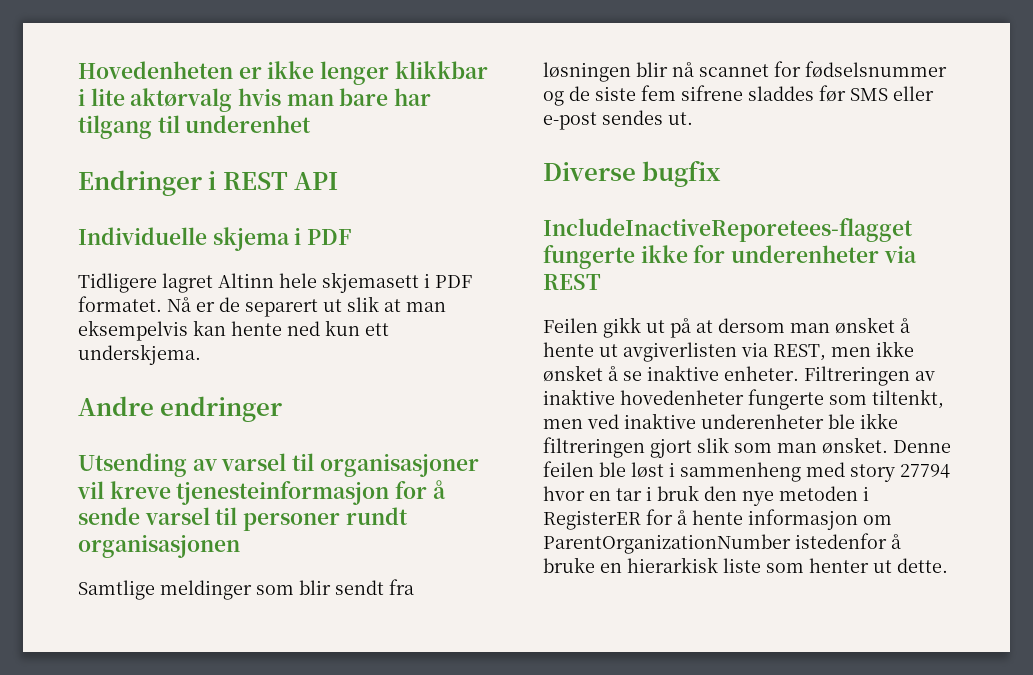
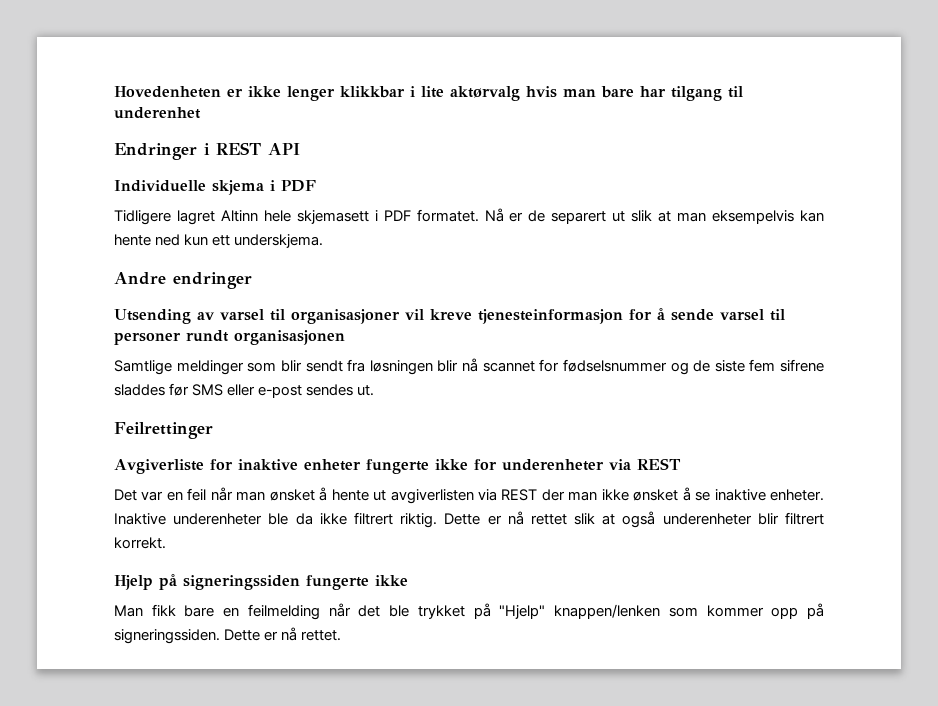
[543,160,722,187] [543,218,913,242] Diverse bugfix // IncludeInactiveReporetees-flagget -> [114,422,213,439] [114,459,361,474] Feilrettinger // Avgiverliste for inaktive enheter
[543,317,785,338] Feilen gikk ut på at dersom -> [114,487,233,501] Det var en feil når
[773,344,871,361] REST, men -> [501,489,598,501] REST der man
[804,366,935,386] [543,389,944,410] [543,413,898,429] [543,437,951,458] [543,461,950,482] [543,485,869,506] [543,509,892,530] [543,533,901,554] [543,557,948,573] Filtreringen av inaktive hovedenheter fungerte som tiltenkt, men ved inaktive underenheter ble ikke filtreringen gjort slik som man ønsket. Denne feilen ble løst i sammenheng med story 27794 hvor en tar i bruk den nye metoden i RegisterER for å hente informasjon om ParentOrganizationNumber istedenfor å bruke en hierarkisk liste som henter ut dette. -> [114,511,824,528] [114,537,166,549] [114,574,408,590] [114,603,825,620] [114,627,342,644] Inaktive underenheter ble da ikke filtrert riktig. Dette er nå rettet slik at også underenheter blir filtrert korrekt. // Hjelp på signeringssiden fungerte ikke // Man fikk bare en feilmelding når det ble trykket på "Hjelp" knappen/lenken som kommer opp på signeringssiden. Dette er nå rettet.

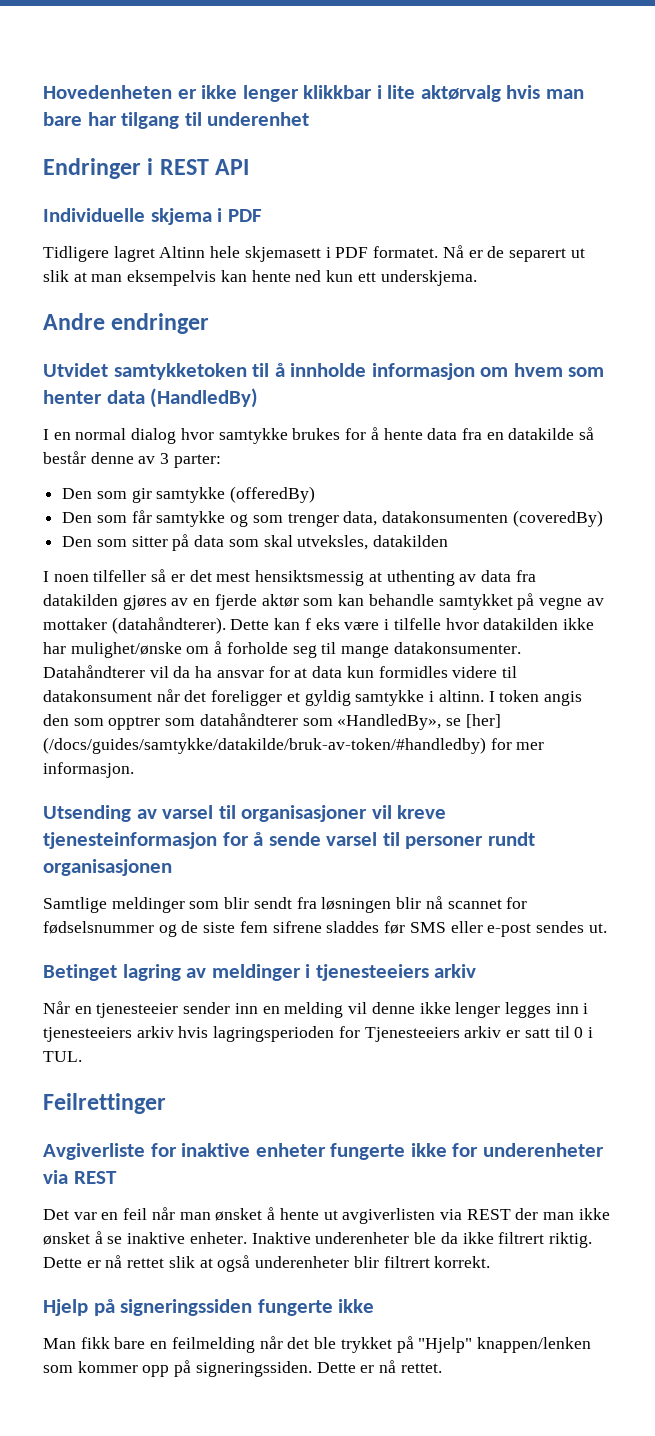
(252, 280) none -> [43,363,605,380] [43,388,259,408] [43,427,595,444] [43,451,221,468] [62,486,316,503] [62,510,603,527] [62,534,449,551] [43,569,536,586] [43,593,604,610] [43,617,594,634] [43,641,521,658] [43,665,517,678] [43,689,582,706] [43,713,501,730] [43,737,545,754] [43,762,134,778] // Utvidet samtykketoken til å innholde informasjon om hvem som henter data (HandledBy) // I en normal dialog hvor samtykke brukes for å hente data fra en datakilde så består denne av 3 parter: // Den som gir samtykke (offeredBy) // Den som får samtykke og som trenger data, datakonsumenten (coveredBy) // Den som sitter på data som skal utveksles, datakilden // I noen tilfeller så er det mest hensiktsmessig at uthenting av data fra datakilden gjøres av en fjerde aktør som kan behandle samtykket på vegne av mottaker (datahåndterer). Dette kan f eks være i tilfelle hvor datakilden ikke har mulighet/ønske om å forholde seg til mange datakonsumenter. Datahåndterer vil da ha ansvar for at data kun formidles videre til datakonsument når det foreligger et gyldig samtykke i altinn. I token angis den som opptrer som datahåndterer som «HandledBy», se [her] (/docs/guides/samtykke/datakilde/bruk-av-token/#handledby) for mer informasjon.
(375, 390) none -> [43,964,477,981] [43,1001,589,1018] [43,1026,593,1042] [43,1051,82,1062] // Betinget lagring av meldinger i tjenesteeiers arkiv // Når en tjenesteeier sender inn en melding vil denne ikke lenger legges inn i tjenesteeiers arkiv hvis lagringsperioden for Tjenesteeiers arkiv er satt til 0 i TUL.

